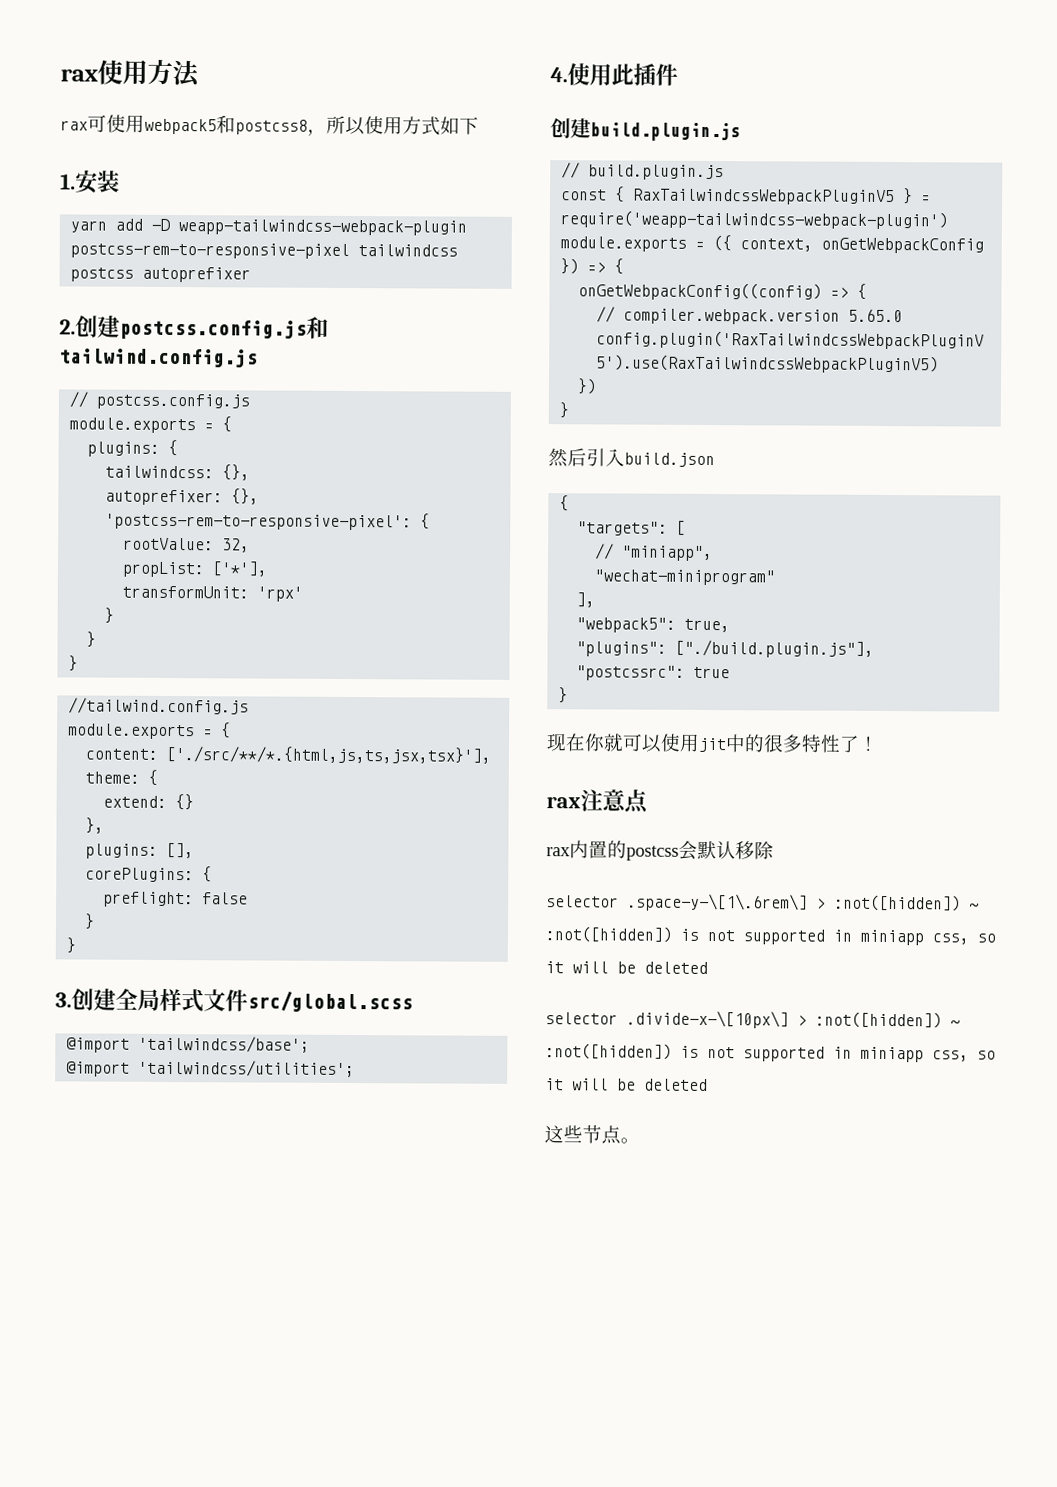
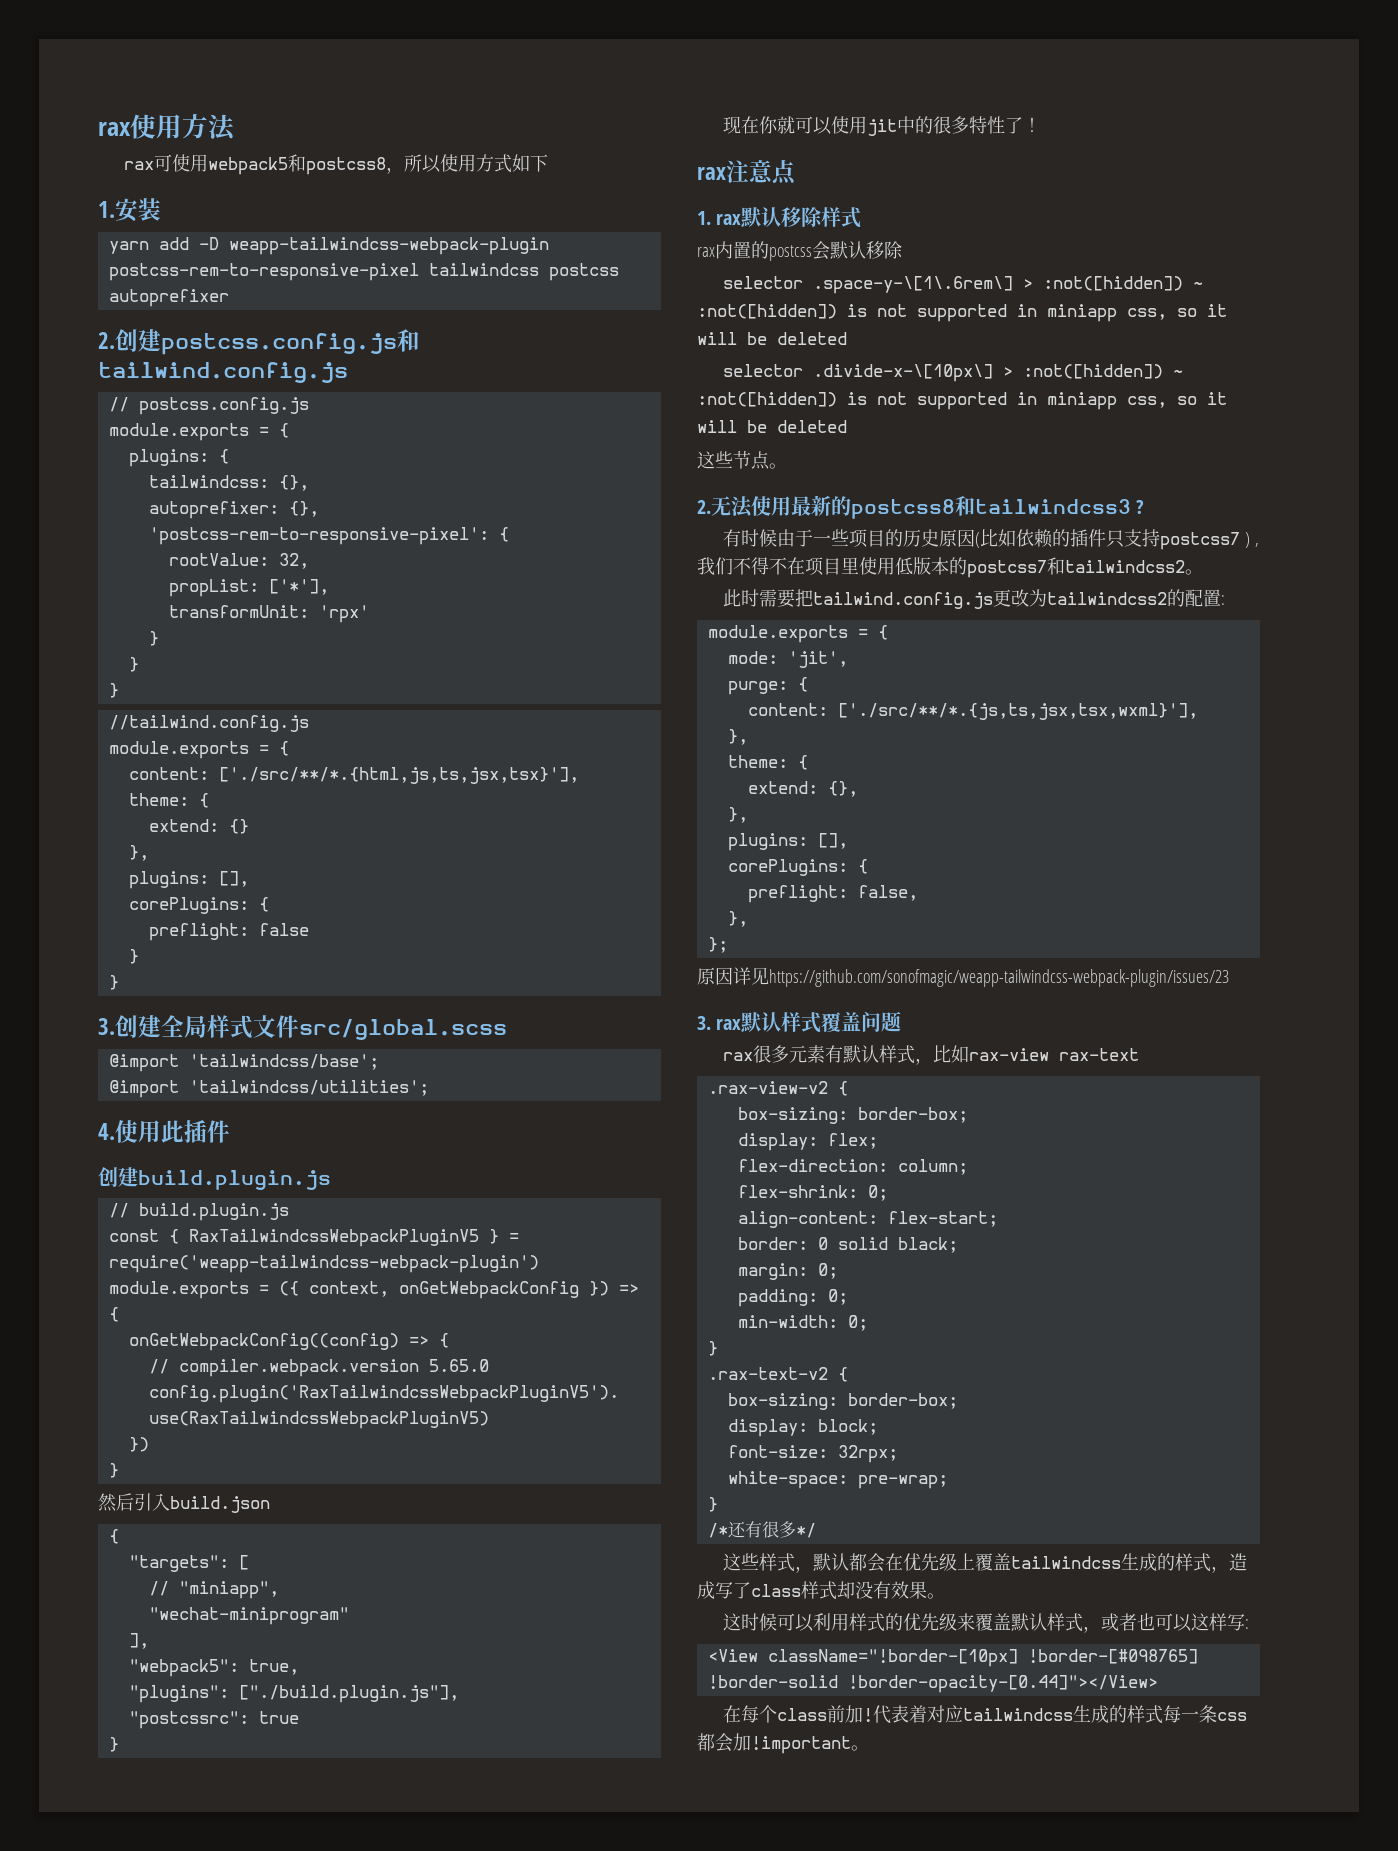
(649, 801) none -> [697,207,862,228] // 1. rax默认移除样式
(640, 1140) none -> [697,495,1145,519] [723,529,1259,550] [697,557,1203,578] [723,589,1226,609] [707,625,888,643] [727,651,848,668] [727,677,808,695] [747,703,1198,720] [727,729,748,745] [727,755,808,770] [747,781,858,797] [727,807,748,823] [727,833,848,851] [727,859,868,876] [747,885,918,903] [727,911,748,927] [707,937,728,953] [697,967,1229,987] [697,1011,902,1033] [723,1045,1140,1065] [707,1081,848,1096] [737,1107,968,1124] [737,1133,878,1151] [737,1159,968,1175] [737,1185,888,1201] [737,1211,998,1228] [737,1237,958,1253] [737,1263,838,1280] [737,1289,848,1307] [737,1315,868,1331] [707,1341,718,1356] [707,1367,848,1382] [727,1393,958,1410] [727,1419,878,1437] [727,1445,898,1463] [727,1471,948,1489] [707,1497,718,1512] [707,1521,816,1538] [723,1553,1248,1573] [697,1581,945,1600] [723,1613,1250,1633] [707,1649,1198,1667] [707,1675,1158,1693] [723,1705,1248,1724] [697,1733,869,1754] // 2.无法使用最新的postcss8和tailwindcss3 ? // 有时候由于一些项目的历史原因(比如依赖的插件只支持postcss7 ) ,我们不得不在项目里使用低版本的postcss7和tailwindcss2。 // 此时需要把tailwind.config.js更改为tailwindcss2的配置: // module.exports = { // mode: 'jit', // purge: { // content: ['./src/**/*.{js,ts,jsx,tsx,wxml}'], // }, // theme: { // extend: {}, // }, // plugins: [], // corePlugins: { // preflight: false, // }, // }; // 原因详见https://github.com/sonofmagic/weapp-tailwindcss-webpack-plugin/issues/23 // 3. rax默认样式覆盖问题 // rax很多元素有默认样式，比如rax-view rax-text // .rax-view-v2 { // box-sizing: border-box; // display: flex; // flex-direction: column; // flex-shrink: 0; // align-content: flex-start; // border: 0 solid black; // margin: 0; // padding: 0; // min-width: 0; // } // .rax-text-v2 { // box-sizing: border-box; // display: block; // font-size: 32rpx; // white-space: pre-wrap; // } // /*还有很多*/ // 这些样式，默认都会在优先级上覆盖tailwindcss生成的样式，造成写了class样式却没有效果。 // 这时候可以利用样式的优先级来覆盖默认样式，或者也可以这样写: // <View className="!border-[10px] !border-[#098765] !border-solid !border-opacity-[0.44]"></View> // 在每个class前加!代表着对应tailwindcss生成的样式每一条css都会加!important。

